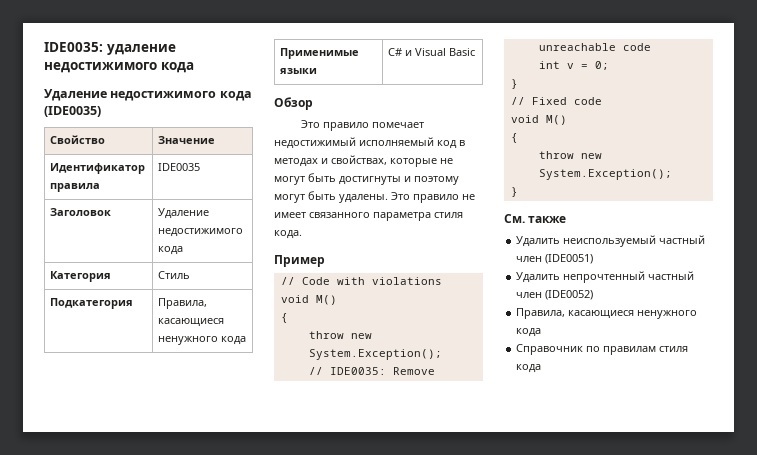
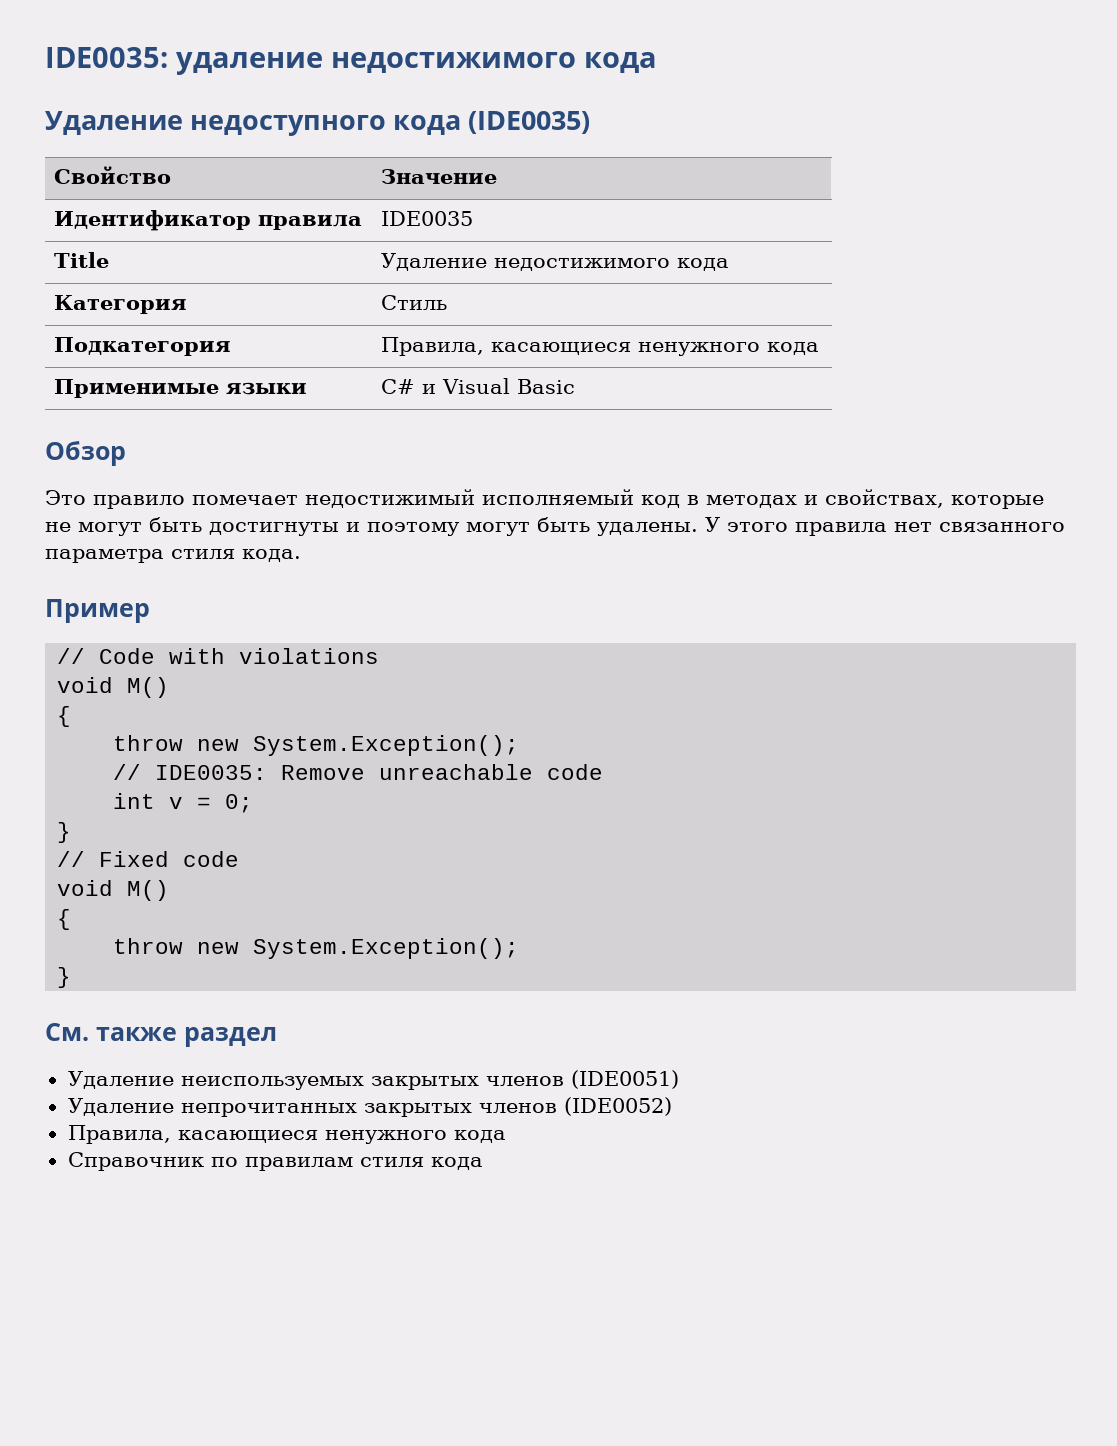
[110,91,217,101] недостижимого -> [190,115,387,136] недоступного
[49,208,111,216] Заголовок -> [54,252,110,268] Title
[391,192,475,203] [274,212,306,218] Это правило не имеет -> [705,517,932,536] У этого правила нет
[516,235,706,247] [516,254,594,264] [516,271,695,283] [516,292,543,298] // Удалить неиспользуемый частный член (IDE0051) // Удалить непрочтенный частный член -> [184,1027,277,1047] [67,1070,679,1090] [67,1098,557,1117] раздел // Удаление неиспользуемых закрытых членов (IDE0051) // Удаление непрочитанных закрытых членов

